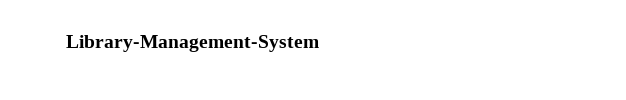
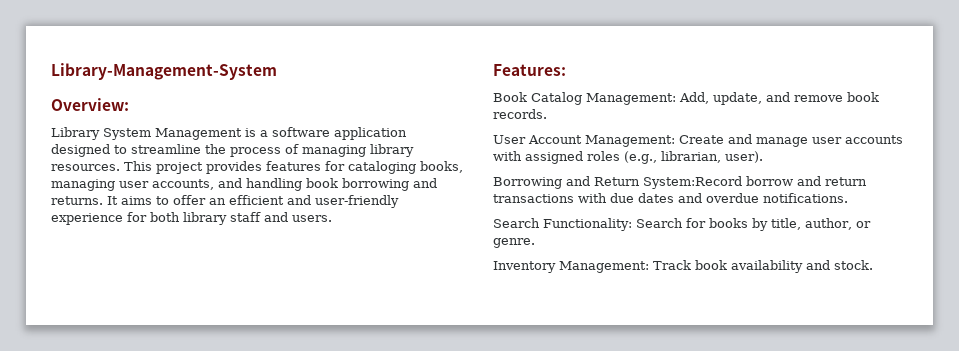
(319, 43) none -> [51,98,129,111] [51,127,407,140] [51,144,414,157] [51,161,463,174] [51,178,437,191] [51,195,399,208] [51,212,332,225] [493,64,566,76] [493,92,879,105] [493,109,547,119] [493,134,903,147] [493,151,763,164] [493,176,867,189] [493,193,848,203] [493,218,871,231] [493,238,535,248] [493,260,873,273] // Overview: // Library System Management is a software application designed to streamline the process of managing library resources. This project provides features for cataloging books, managing user accounts, and handling book borrowing and returns. It aims to offer an efficient and user-friendly experience for both library staff and users. // Features: // Book Catalog Management: Add, update, and remove book records. // User Account Management: Create and manage user accounts with assigned roles (e.g., librarian, user). // Borrowing and Return System:Record borrow and return transactions with due dates and overdue notifications. // Search Functionality: Search for books by title, author, or genre. // Inventory Management: Track book availability and stock.

